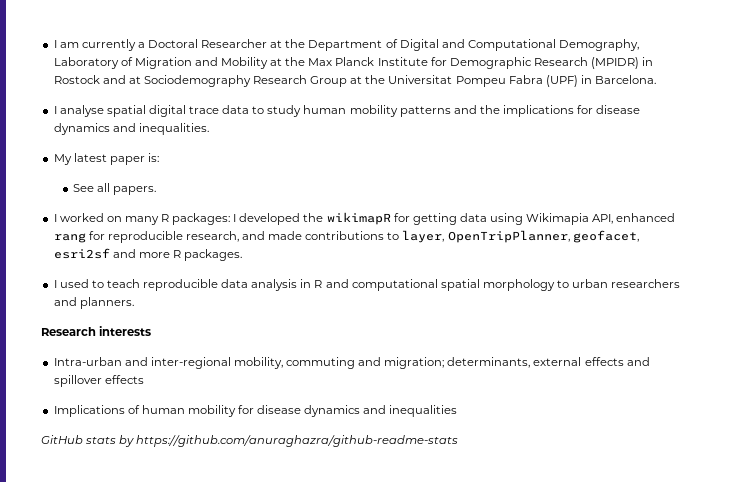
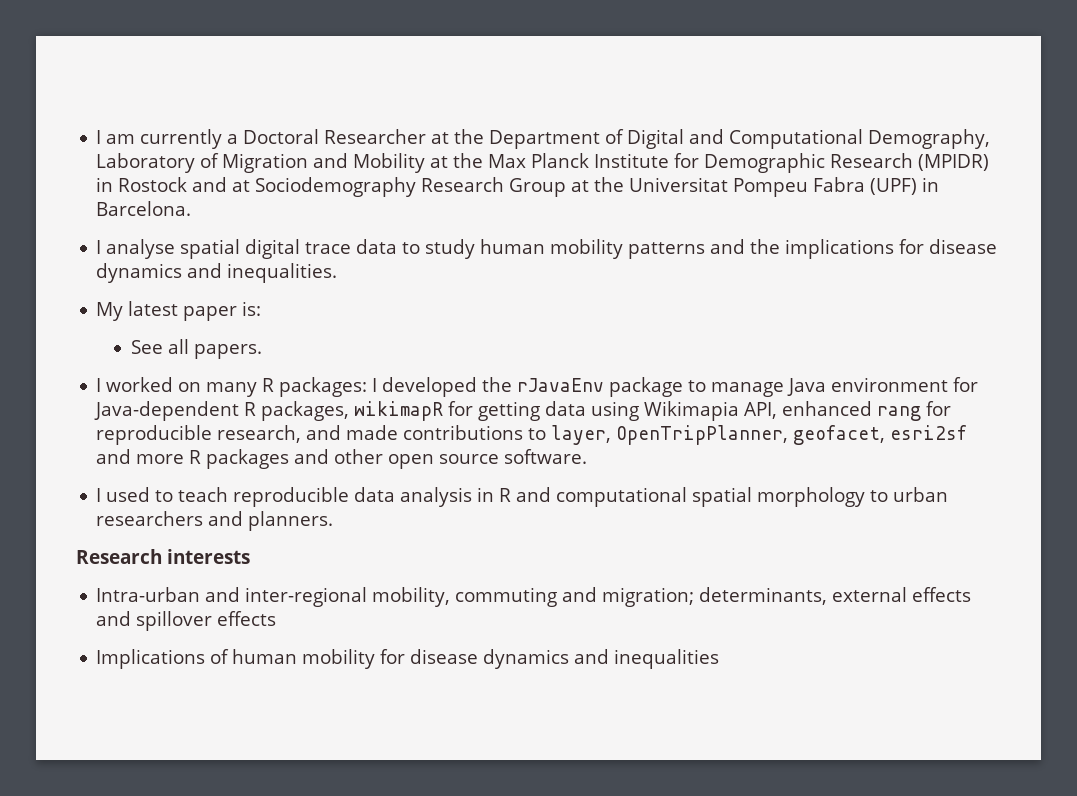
(324, 217) none -> [517,377,979,397] [94,401,350,421] rJavaEnv package to manage Java environment for Java-dependent R packages,
[184,249,243,261] packages. -> [206,449,588,469] packages and other open source software.
[41,435,459,447] // GitHub stats by https://github.com/anuraghazra/github-readme-stats -> (720, 659) none

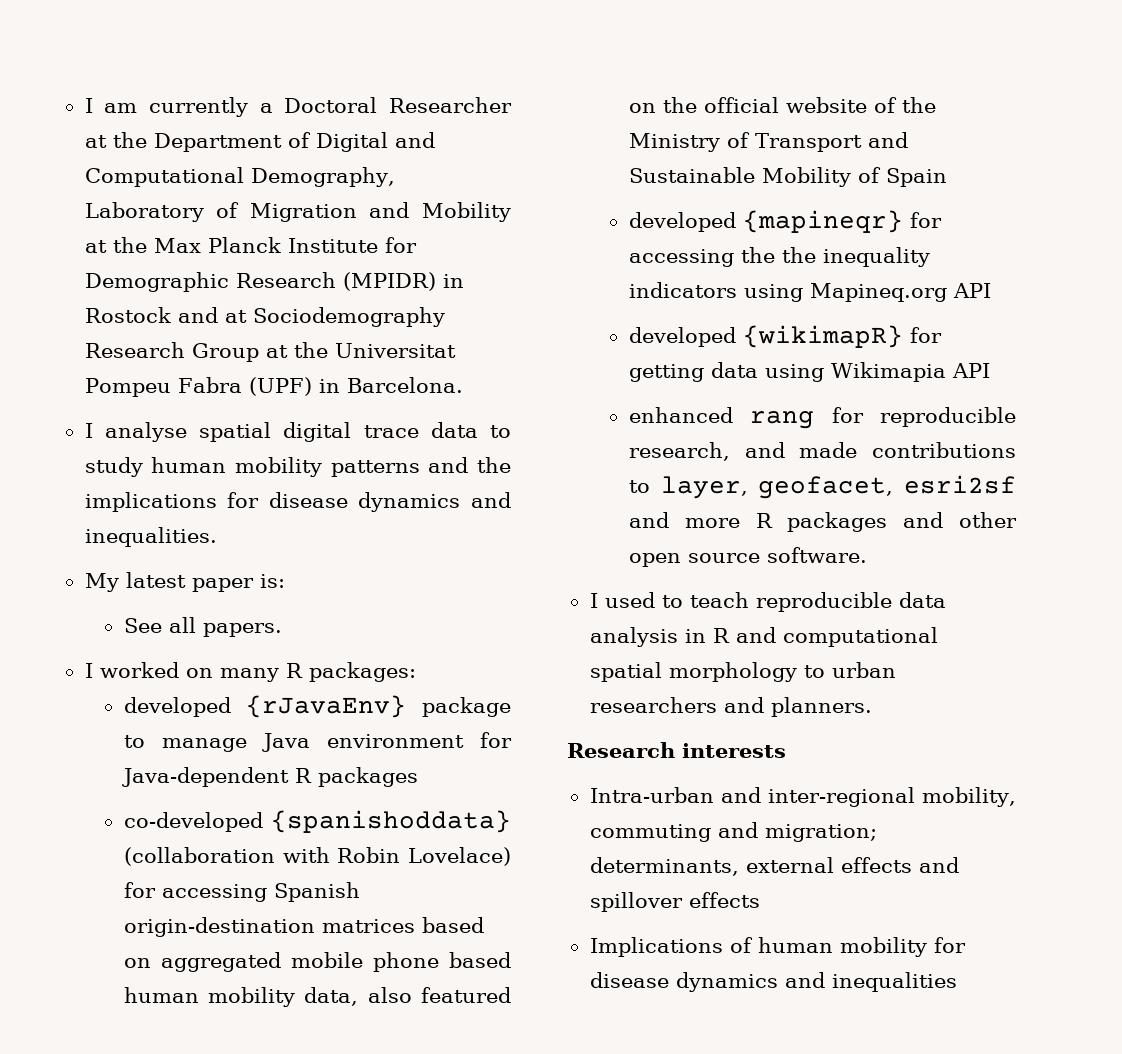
[372,377,605,397] I developed the rJavaEnv -> [123,695,407,718] // developed {rJavaEnv}
[261,401,444,421] packages, wikimapR -> [317,767,418,787] [123,810,511,833] [123,847,511,866] [123,882,360,902] [123,917,484,937] [123,952,511,972] [123,987,511,1007] [628,97,936,113] [628,132,908,152] [628,167,947,187] [628,210,942,233] [628,247,930,267] [628,282,991,302] [628,325,903,348] packages // co-developed {spanishoddata} (collaboration with Robin Lovelace) for accessing Spanish origin-destination matrices based on aggregated mobile phone based human mobility data, also featured on the official website of the Ministry of Transport and Sustainable Mobility of Spain // developed {mapineqr} for accessing the the inequality indicators using Mapineq.org API // developed {wikimapR}
[744,402,778,419] API, -> [951,363,990,378] API //
[616,425,789,445] OpenTripPlanner, -> (748, 487) none

